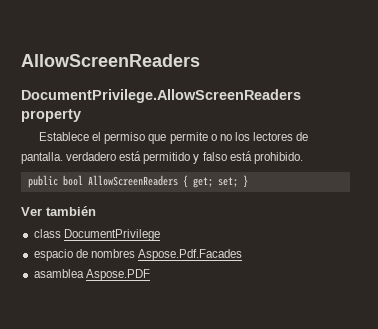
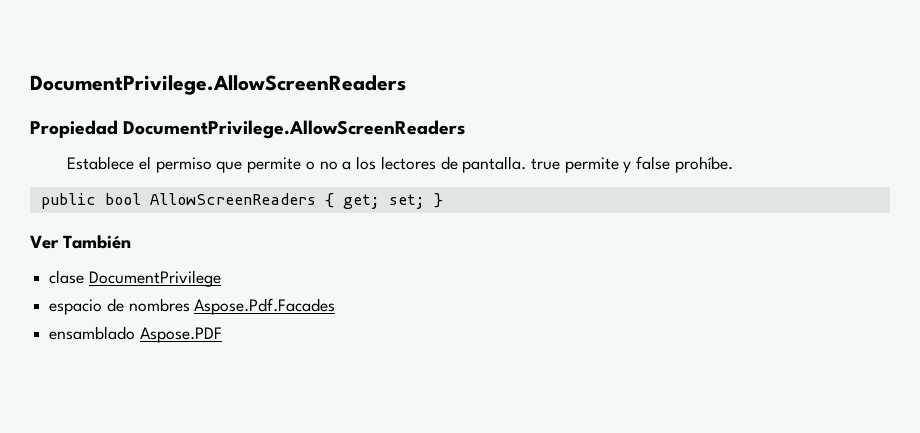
[21,54,200,67] [21,89,301,103] [21,109,81,122] AllowScreenReaders // DocumentPrivilege.AllowScreenReaders property -> [30,75,406,95] [30,120,466,139] DocumentPrivilege.AllowScreenReaders // Propiedad DocumentPrivilege.AllowScreenReaders
(232, 137) none -> [342,161,352,170] a
[66,151,303,164] verdadero está permitido y falso está prohibido. -> [530,156,733,173] true permite y false prohíbe.
[46,206,96,216] [33,229,61,238] también // class -> [63,235,131,249] [49,270,85,284] También // clase
[33,269,84,278] asamblea -> [49,326,136,340] ensamblado

